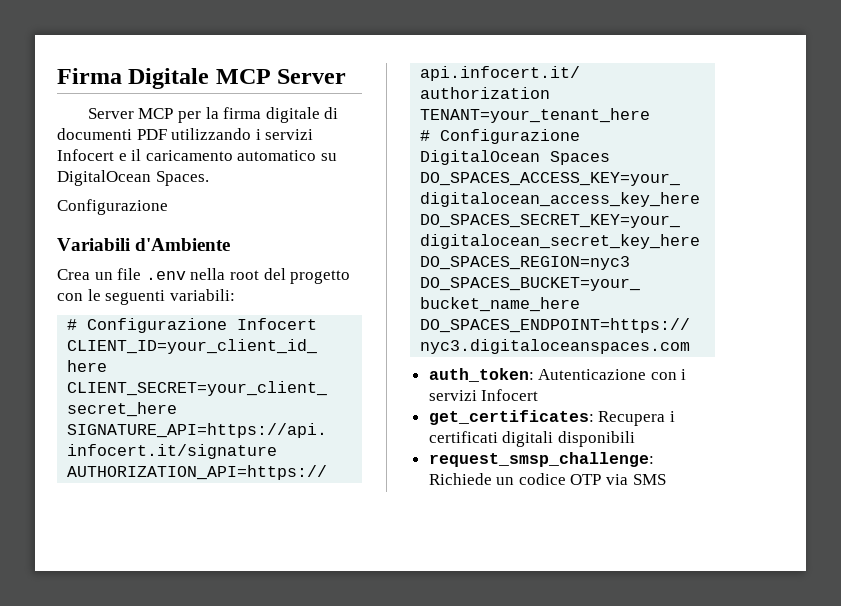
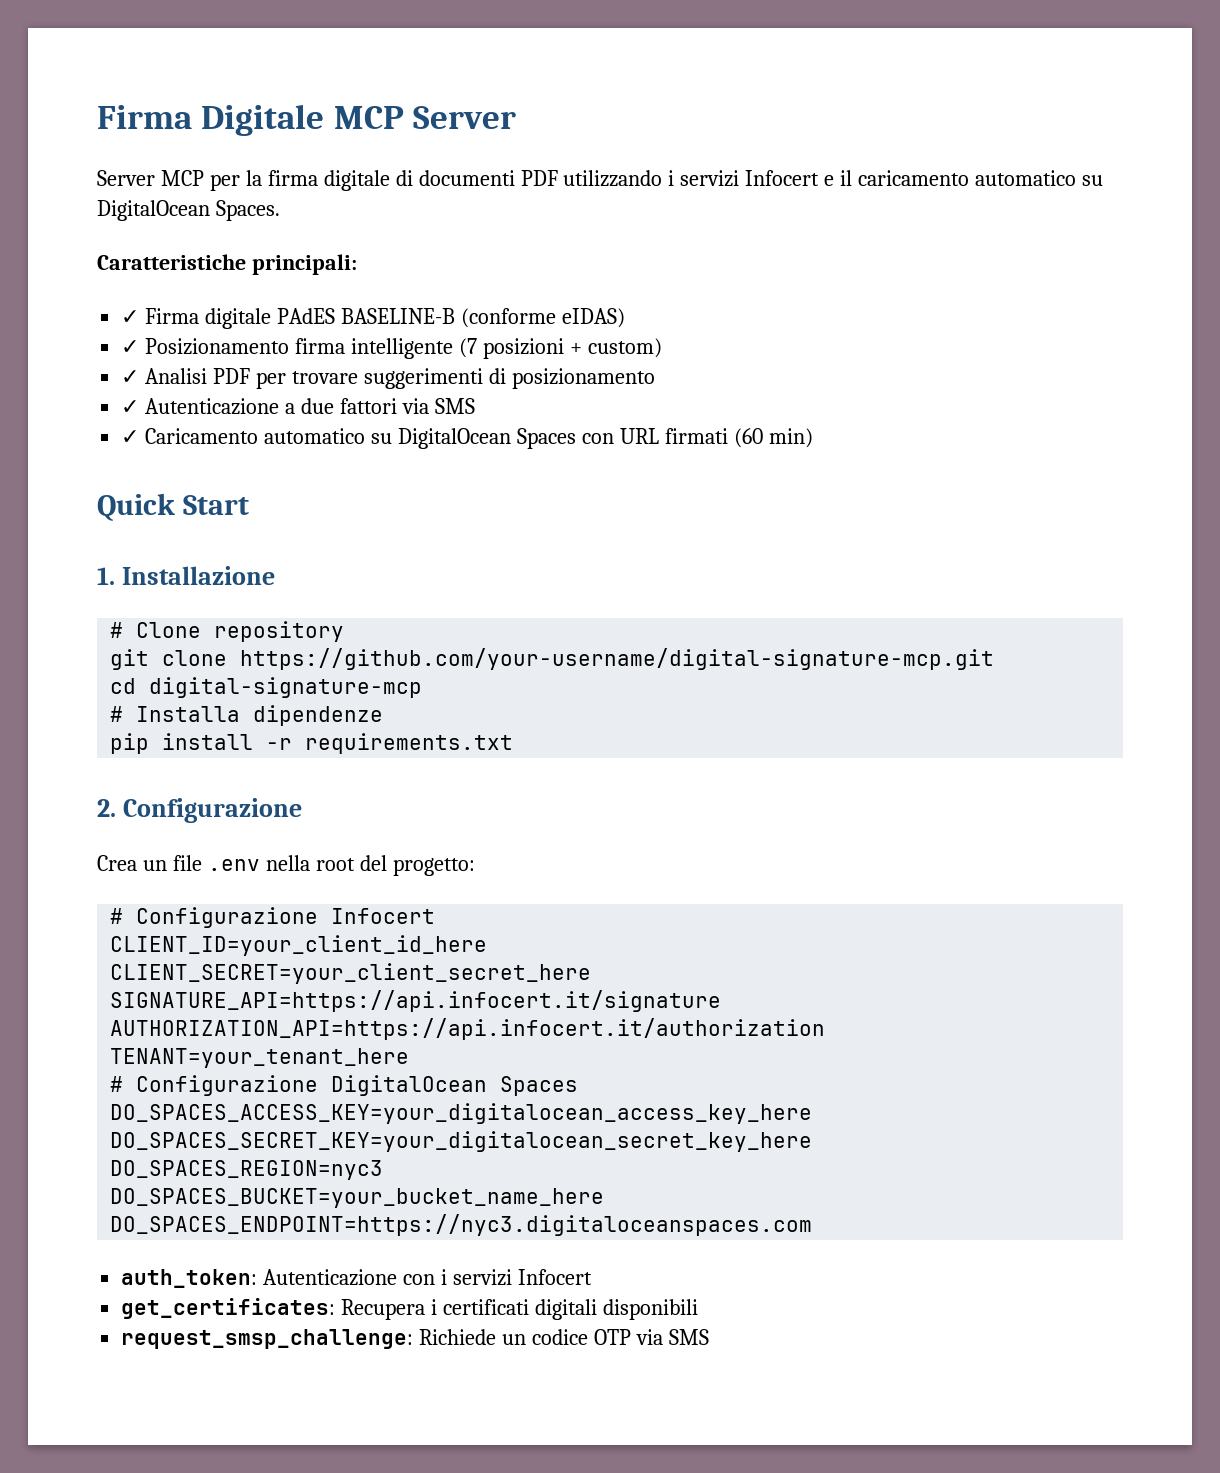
[57,199,168,215] [57,238,231,251] Configurazione // Variabili d'Ambiente -> [97,254,357,275] [121,308,625,329] [121,338,662,359] [121,368,655,389] [121,398,475,415] [121,428,813,449] [97,493,249,521] [97,566,275,585] [110,621,345,642] [110,648,995,670] [110,677,423,698] [110,705,384,726] [110,733,514,754] [97,798,302,823] Caratteristiche principali: // ✓ Firma digitale PAdES BASELINE-B (conforme eIDAS) // ✓ Posizionamento firma intelligente (7 posizioni + custom) // ✓ Analisi PDF per trovare suggerimenti di posizionamento // ✓ Autenticazione a due fattori via SMS // ✓ Caricamento automatico su DigitalOcean Spaces con URL firmati (60 min) // Quick Start // 1. Installazione // # Clone repository // git clone https://github.com/your-username/digital-signature-mcp.git // cd digital-signature-mcp // # Installa dipendenze // pip install -r requirements.txt // 2. Configurazione
[290,270,351,284] [57,289,235,305] progetto con le seguenti variabili: -> [392,858,475,876] progetto:

